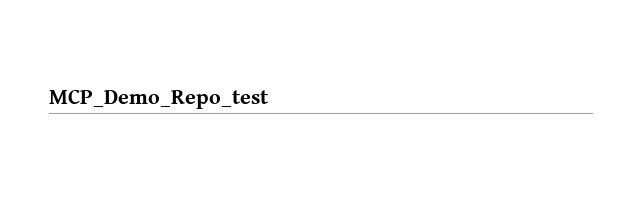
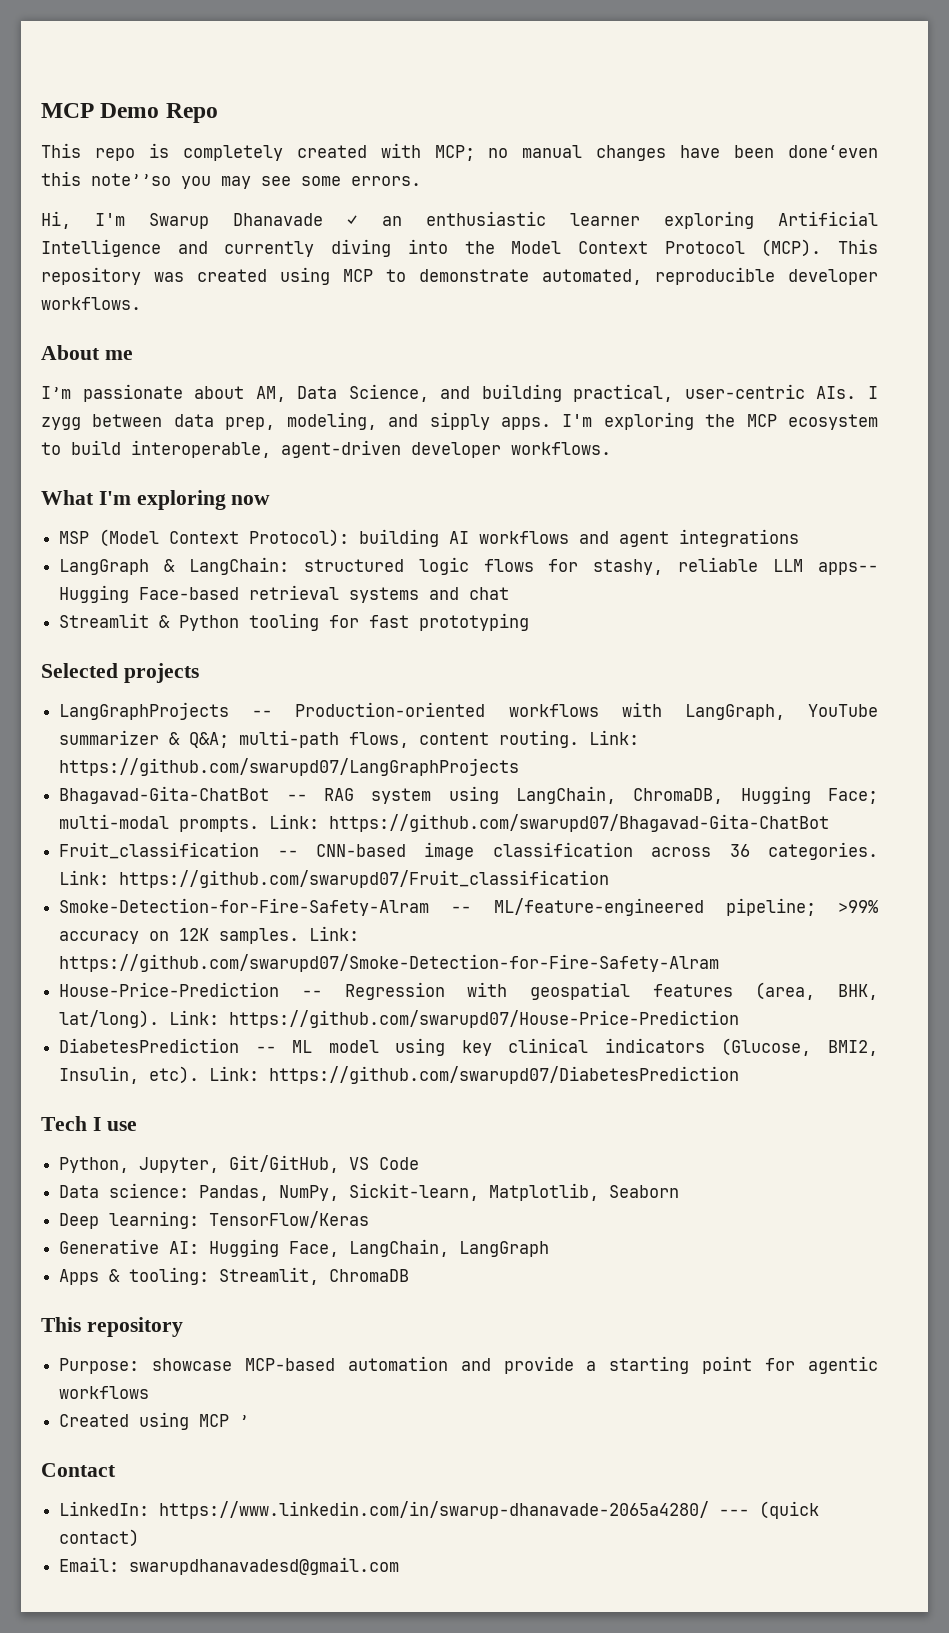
[49,89,269,109] MCP_Demo_Repo_test -> [41,103,218,123] [41,143,878,161] [41,171,421,189] [41,211,878,229] [41,239,879,257] [41,267,878,285] [41,297,141,310] [41,345,133,360] [41,384,878,402] [41,412,878,430] [41,440,611,458] [41,490,271,510] [59,529,800,547] [59,557,878,575] [59,585,510,603] [59,613,530,631] [41,663,199,683] [59,702,878,720] [59,730,640,748] [59,758,520,776] [59,786,879,804] [59,814,830,832] [59,842,878,860] [59,870,610,888] [59,898,878,916] [59,926,360,944] [59,954,720,972] [59,982,879,1000] [59,1010,740,1028] [59,1038,878,1056] [59,1066,740,1084] [41,1116,137,1131] [59,1155,420,1173] [59,1183,680,1201] [59,1211,370,1229] [59,1239,550,1257] [59,1267,410,1285] [41,1317,183,1337] [59,1356,878,1374] [59,1386,150,1399] [59,1412,250,1430] [41,1463,116,1477] [59,1501,820,1519] [59,1529,140,1547] [59,1557,400,1575] MCP Demo Repo // This repo is completely created with MCP; no manual changes have been done‘even this note’’so you may see some errors. // Hi, I'm Swarup Dhanavade ✓ an enthusiastic learner exploring Artificial Intelligence and currently diving into the Model Context Protocol (MCP). This repository was created using MCP to demonstrate automated, reproducible developer workflows. // About me // I’m passionate about AM, Data Science, and building practical, user-centric AIs. I zygg between data prep, modeling, and sipply apps. I'm exploring the MCP ecosystem to build interoperable, agent-driven developer workflows. // What I'm exploring now // MSP (Model Context Protocol): building AI workflows and agent integrations // LangGraph & LangChain: structured logic flows for stashy, reliable LLM apps-- Hugging Face-based retrieval systems and chat // Streamlit & Python tooling for fast prototyping // Selected projects // LangGraphProjects -- Production-oriented workflows with LangGraph, YouTube summarizer & Q&A; multi-path flows, content routing. Link: https://github.com/swarupd07/LangGraphProjects // Bhagavad-Gita-ChatBot -- RAG system using LangChain, ChromaDB, Hugging Face; multi-modal prompts. Link: https://github.com/swarupd07/Bhagavad-Gita-ChatBot // Fruit_classification -- CNN-based image classification across 36 categories. Link: https://github.com/swarupd07/Fruit_classification // Smoke-Detection-for-Fire-Safety-Alram -- ML/feature-engineered pipeline; >99% accuracy on 12K samples. Link: https://github.com/swarupd07/Smoke-Detection-for-Fire-Safety-Alram // House-Price-Prediction -- Regression with geospatial features (area, BHK, lat/long). Link: https://github.com/swarupd07/House-Price-Prediction // DiabetesPrediction -- ML model using key clinical indicators (Glucose, BMI2, Insulin, etc). Link: https://github.com/swarupd07/DiabetesPrediction // Tech I use // Python, Jupyter, Git/GitHub, VS Code // Data science: Pandas, NumPy, Sickit-learn, Matplotlib, Seaborn // Deep learning: TensorFlow/Keras // Generative AI: Hugging Face, LangChain, LangGraph // Apps & tooling: Streamlit, ChromaDB // This repository // Purpose: showcase MCP-based automation and provide a starting point for agentic workflows // Created using MCP ’ // Contact // LinkedIn: https://www.linkedin.com/in/swarup-dhanavade-2065a4280/ --- (quick contact) // Email: swarupdhanavadesd@gmail.com

